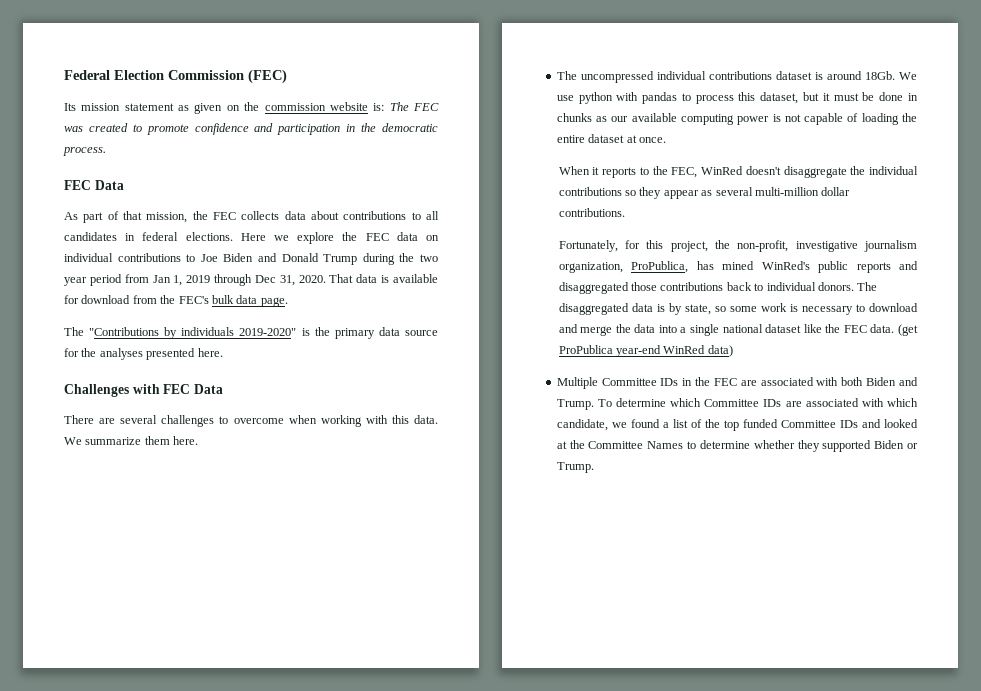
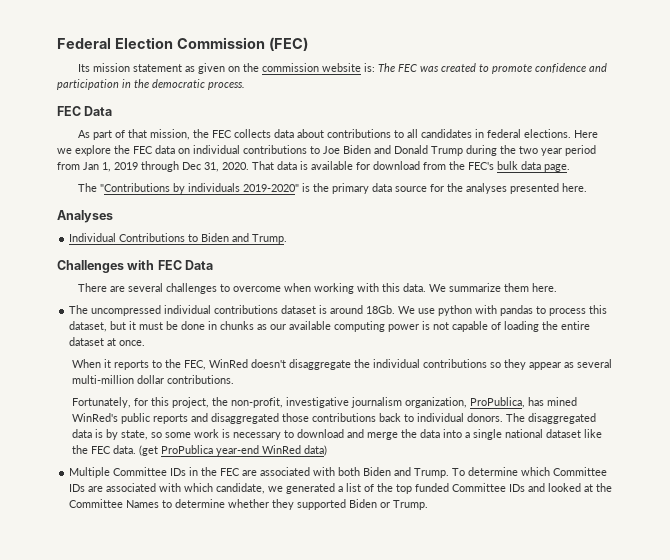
(223, 352) none -> [57,210,113,223] [69,233,288,244] // Analyses // Individual Contributions to Biden and Trump.
[630,419,660,428] found -> [286,483,336,494] generated

